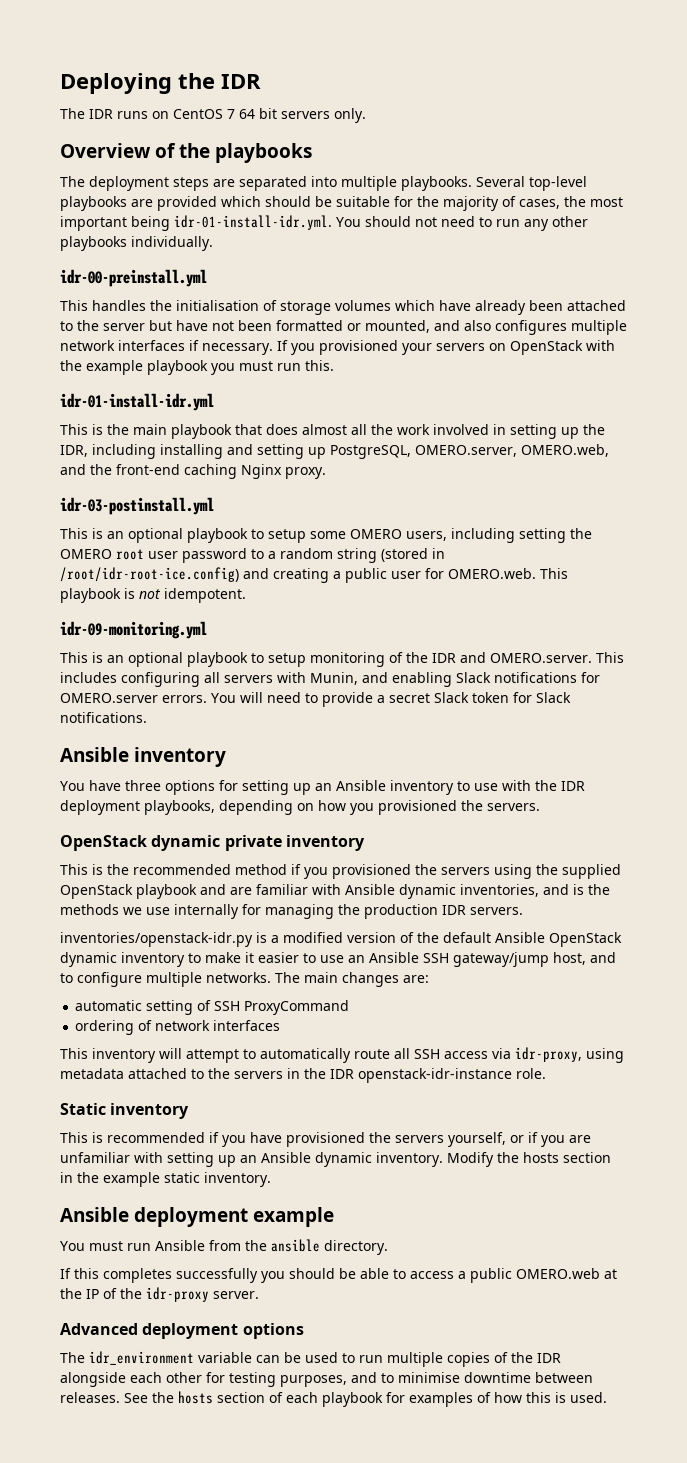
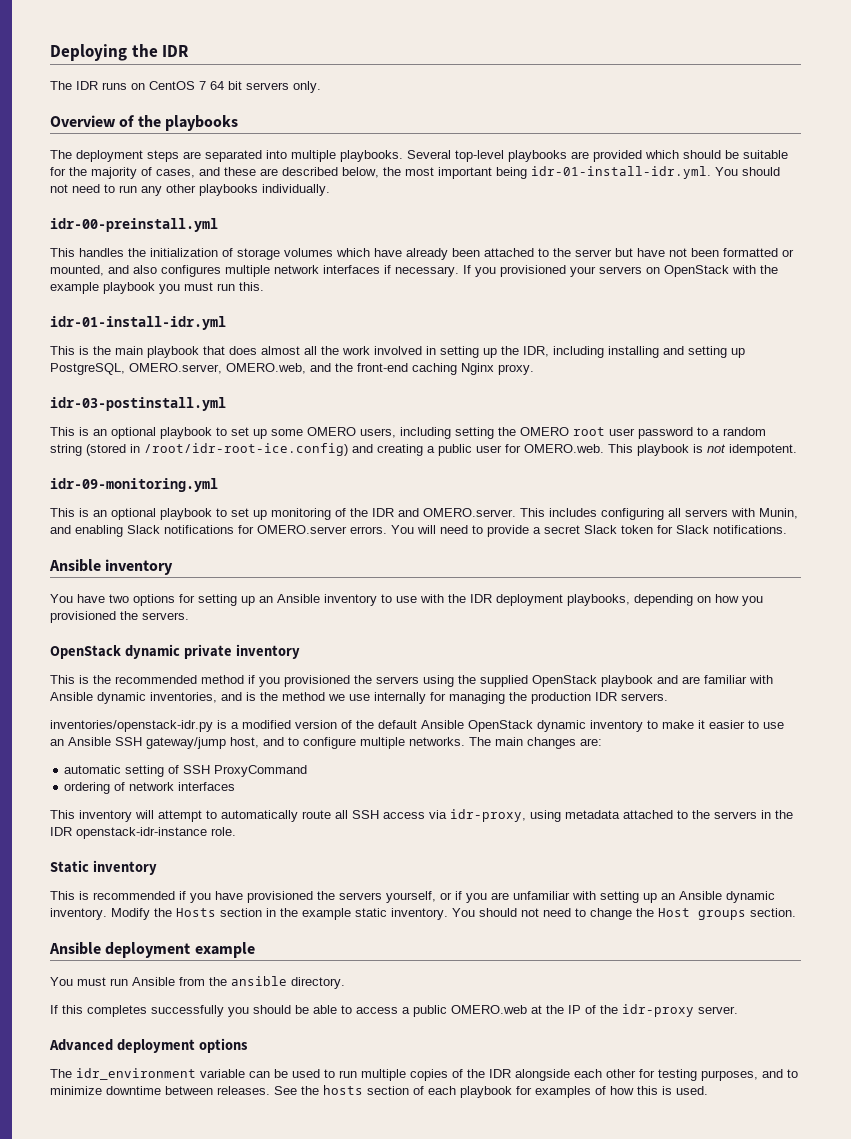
(560, 204) none -> [199,167,379,178] and these are described below,
[176,300,259,311] initialisation -> [150,248,218,257] initialization
[268,529,306,543] setup -> [231,427,267,439] set up
[268,653,306,667] setup -> [231,508,267,520] set up
[125,780,161,791] three -> [109,594,129,603] two
[60,904,119,915] methods -> [282,692,325,701] method
[523,1152,559,1163] hosts -> [176,908,216,917] Hosts
(271, 1179) none -> [452,908,796,920] You should not need to change the Host groups section.
[398,1372,460,1383] minimise -> [50,1086,102,1095] minimize

